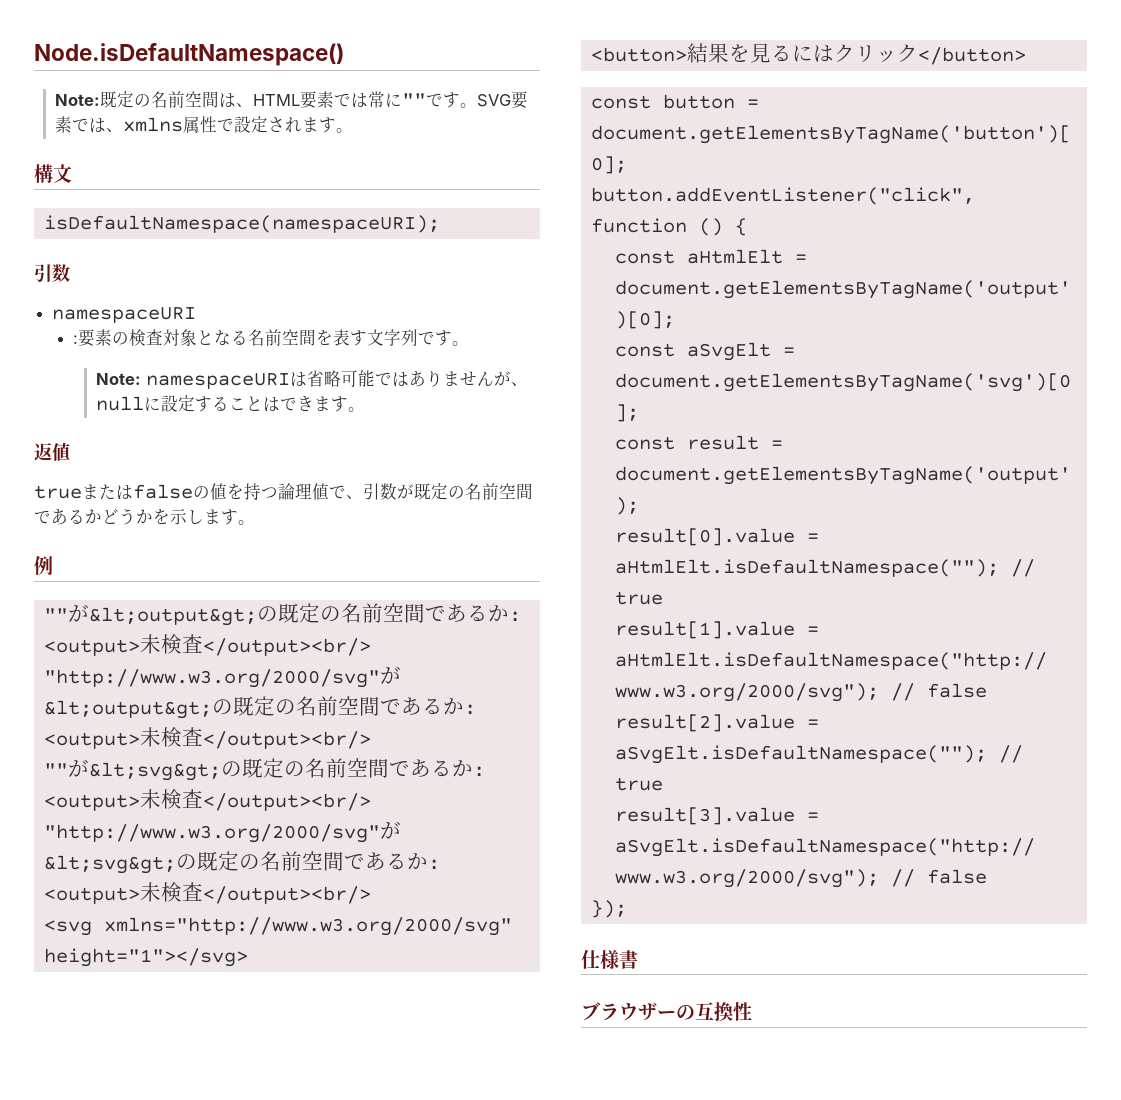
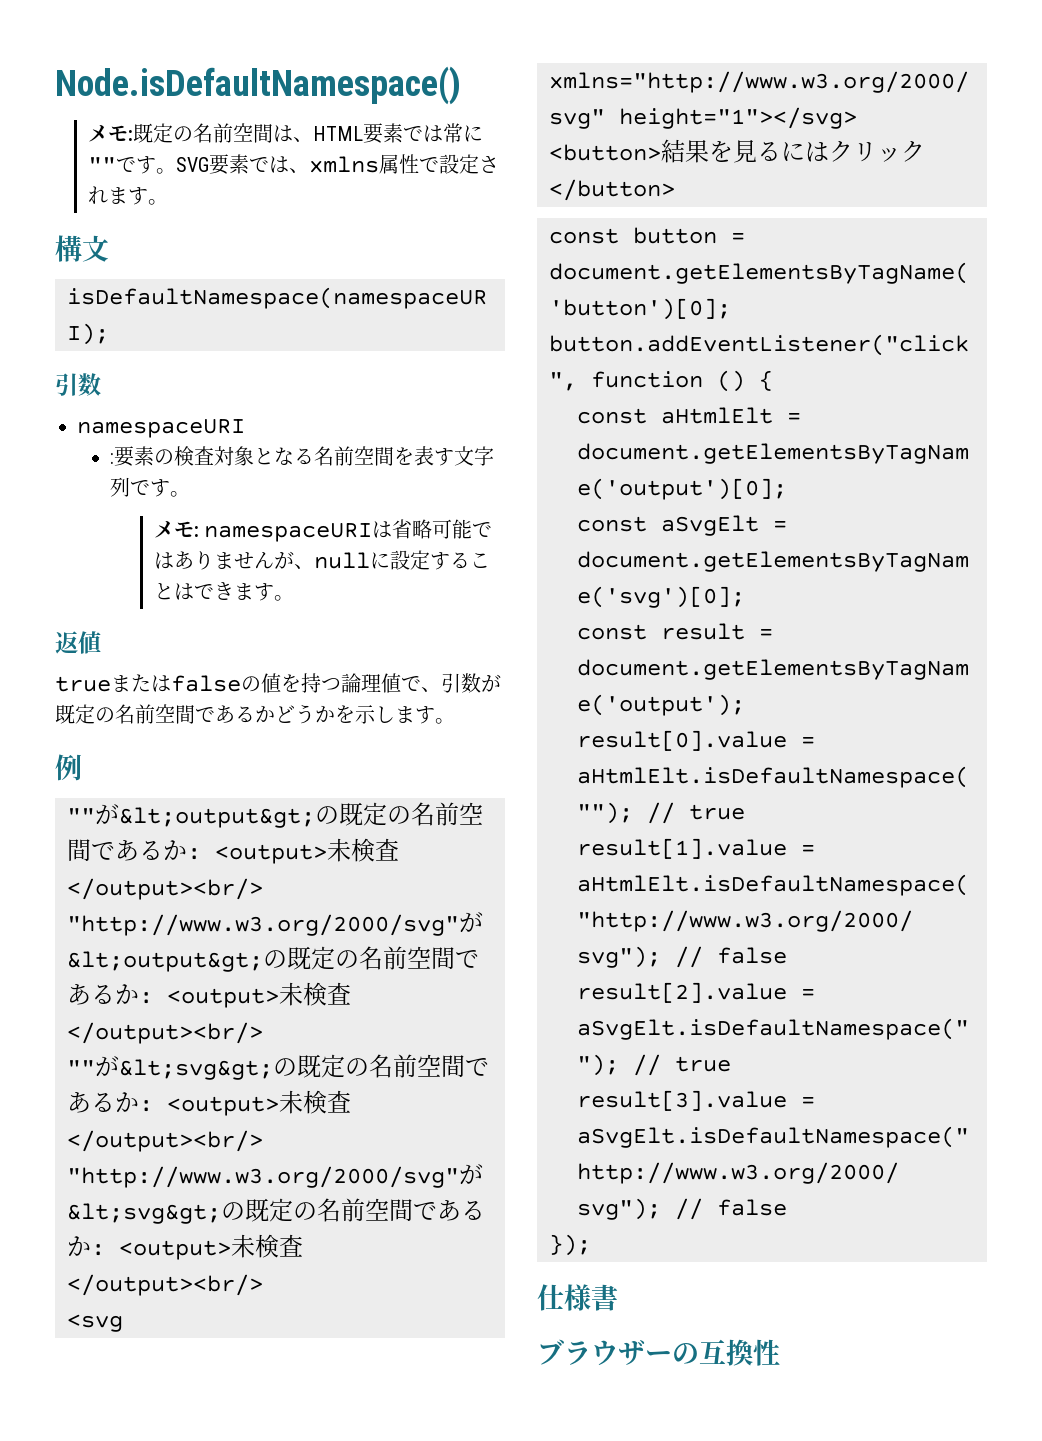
[54,94,100,106] Note: -> [87,125,133,142] メモ:
[96,373,142,385] Note: -> [153,521,199,538] メモ:

